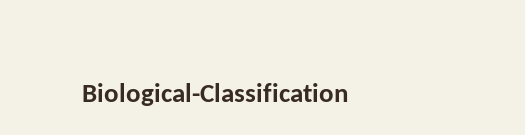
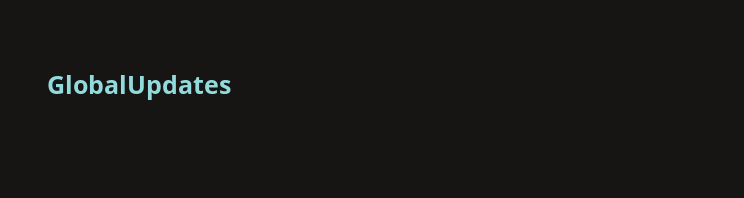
[82,83,348,106] Biological-Classification -> [47,75,231,100] GlobalUpdates

